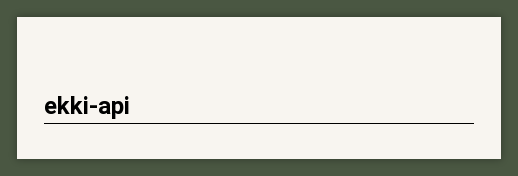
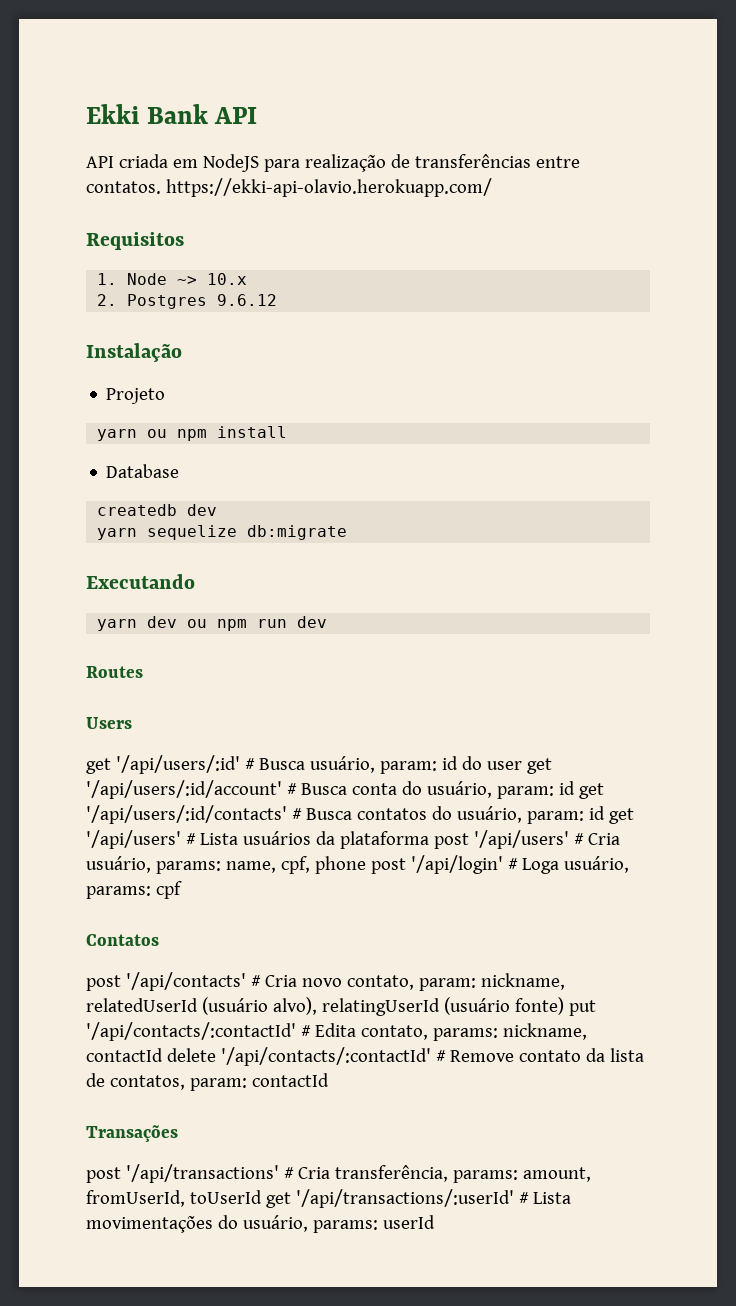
[44,96,130,119] ekki-api -> [86,104,258,124] [86,154,580,172] [86,178,492,197] [86,232,184,250] [97,273,248,285] [97,294,278,309] [86,343,182,362] [106,388,166,404] [97,426,288,441] [106,464,180,478] [97,504,218,516] [97,525,348,540] [86,574,195,589] [97,616,328,631] [86,666,143,678] [86,717,132,729] [86,755,552,774] [86,780,604,799] [86,805,634,824] [86,830,620,849] [86,855,629,874] [86,881,182,899] [86,934,159,946] [86,972,565,991] [86,997,596,1016] [86,1022,587,1041] [86,1047,644,1066] [86,1073,329,1091] [86,1125,178,1142] [86,1164,591,1183] [86,1189,571,1208] [86,1215,435,1233] Ekki Bank API // API criada em NodeJS para realização de transferências entre contatos. https://ekki-api-olavio.herokuapp.com/ // Requisitos // 1. Node ~> 10.x // 2. Postgres 9.6.12 // Instalação // Projeto // yarn ou npm install // Database // createdb dev // yarn sequelize db:migrate // Executando // yarn dev ou npm run dev // Routes // Users // get '/api/users/:id' # Busca usuário, param: id do user get '/api/users/:id/account' # Busca conta do usuário, param: id get '/api/users/:id/contacts' # Busca contatos do usuário, param: id get '/api/users' # Lista usuários da plataforma post '/api/users' # Cria usuário, params: name, cpf, phone post '/api/login' # Loga usuário, params: cpf // Contatos // post '/api/contacts' # Cria novo contato, param: nickname, relatedUserId (usuário alvo), relatingUserId (usuário fonte) put '/api/contacts/:contactId' # Edita contato, params: nickname, contactId delete '/api/contacts/:contactId' # Remove contato da lista de contatos, param: contactId // Transações // post '/api/transactions' # Cria transferência, params: amount, fromUserId, toUserId get '/api/transactions/:userId' # Lista movimentações do usuário, params: userId

